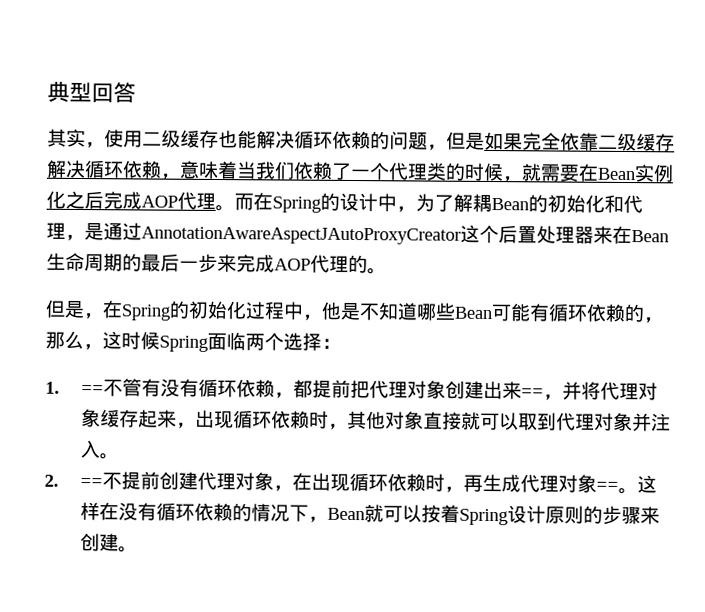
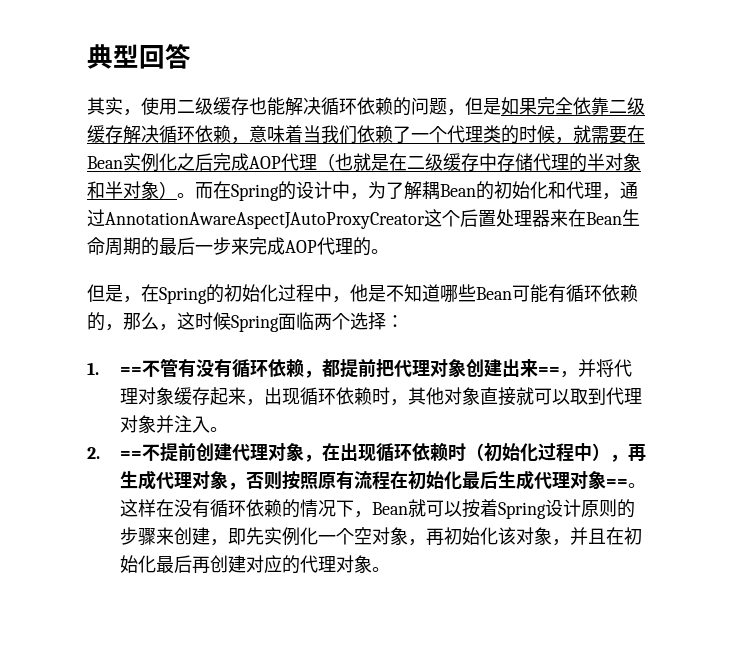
(216, 201) none -> [317,153,641,172] [87,181,177,199] （也就是在二级缓存中存储代理的半对象和半对象）
[84,223,104,241] 是 -> (620, 196) none
[444,474,484,493] ，再 -> [465,443,646,462] [119,470,498,490] （初始化过程中），再生成代理对象，否则按照原有流程在初始化最后
(120, 542) none -> [209,527,642,546] [119,555,372,574] ，即先实例化一个空对象，再初始化该对象，并且在初始化最后再创建对应的代理对象

